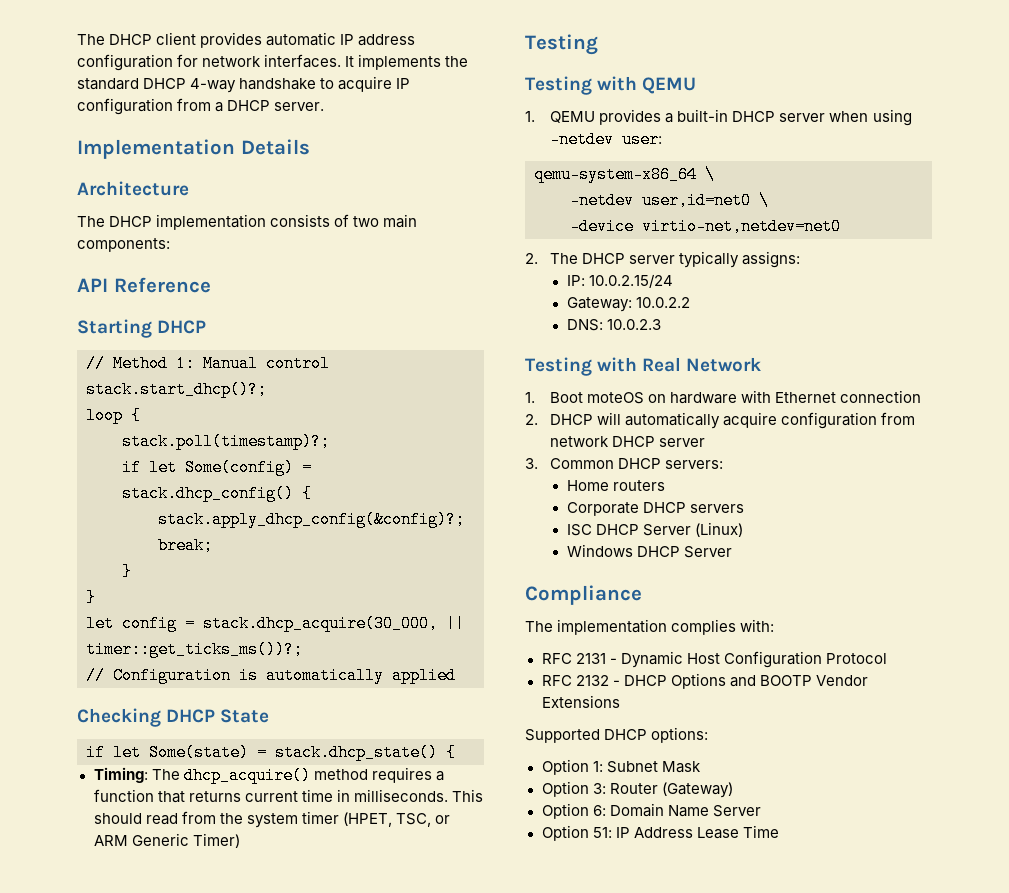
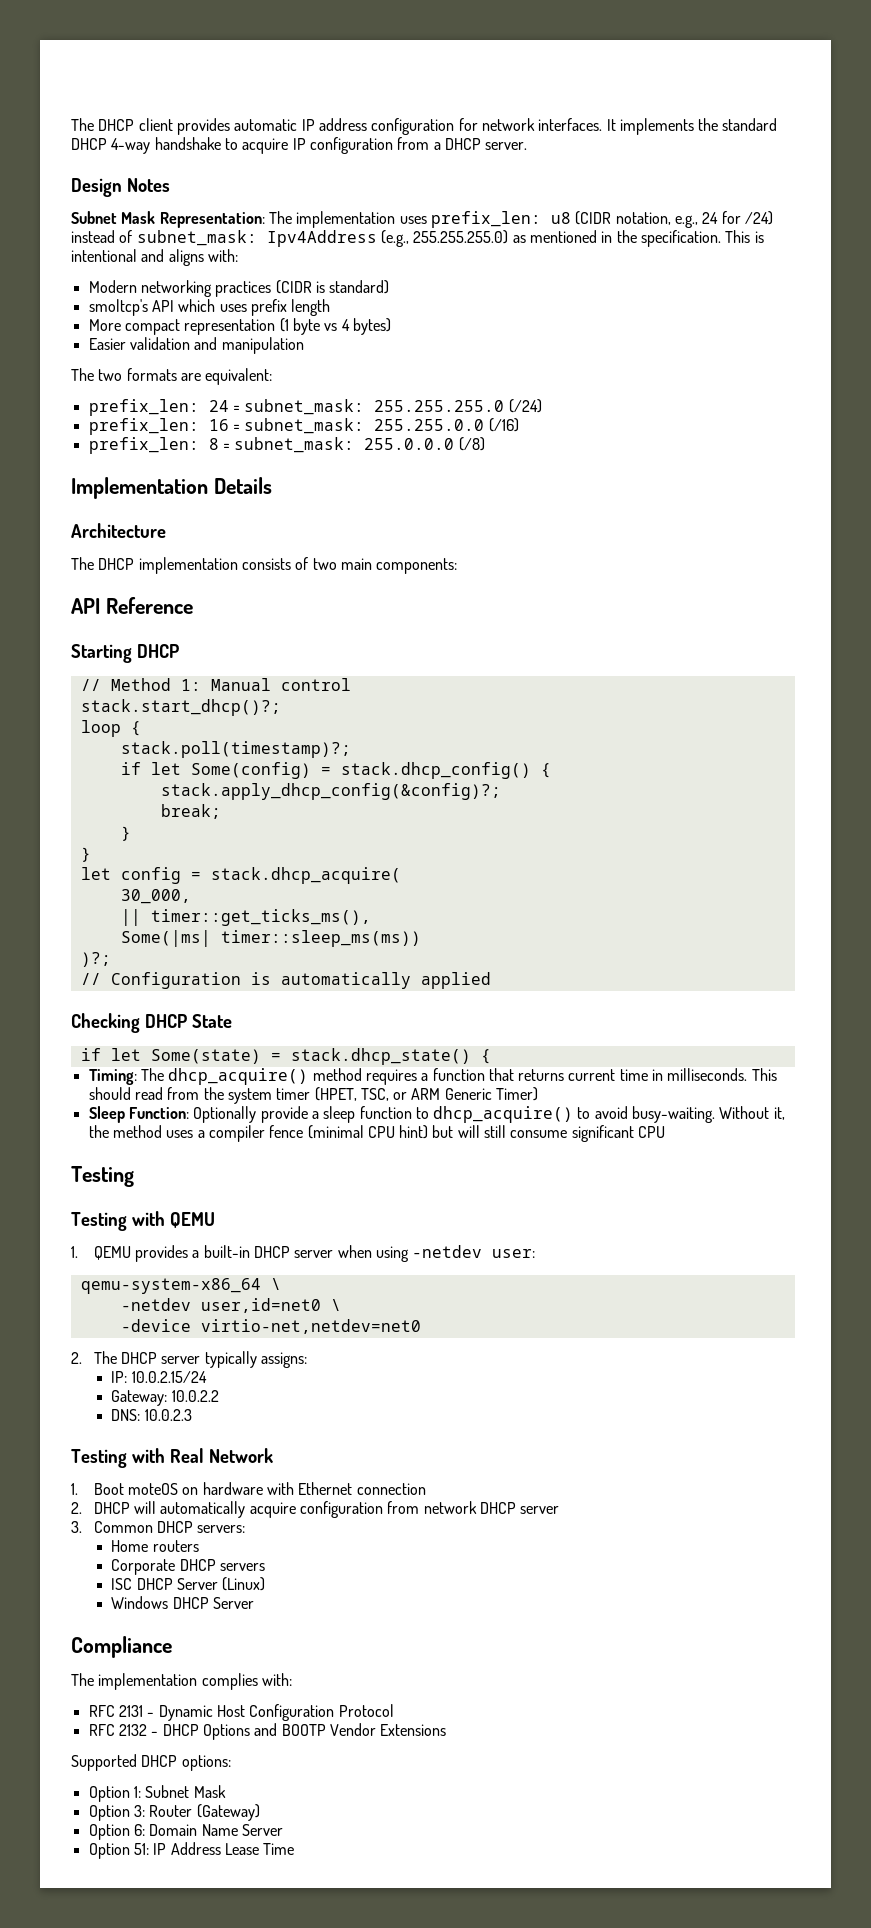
(325, 106) none -> [71,178,170,197] [71,211,773,228] [71,230,764,247] [71,249,238,266] [88,280,390,297] [88,299,331,316] [88,318,391,335] [88,337,304,354] [71,368,273,385] [88,399,542,416] [88,418,519,435] [88,437,485,454] // Design Notes // Subnet Mask Representation: The implementation uses prefix_len: u8 (CIDR notation, e.g., 24 for /24) instead of subnet_mask: Ipv4Address (e.g., 255.255.255.0) as mentioned in the specification. This is intentional and aligns with: // Modern networking practices (CIDR is standard) // smoltcp's API which uses prefix length // More compact representation (1 byte vs 4 bytes) // Easier validation and manipulation // The two formats are equivalent: // prefix_len: 24 = subnet_mask: 255.255.255.0 (/24) // prefix_len: 16 = subnet_mask: 255.255.0.0 (/16) // prefix_len: 8 = subnet_mask: 255.0.0.0 (/8)
[203,615,465,632] [86,641,303,658] stack.dhcp_acquire(30_000, || timer::get_ticks_ms())?; -> [210,867,401,884] [120,889,191,904] [120,909,371,926] [120,930,421,947] [80,952,111,967] stack.dhcp_acquire( // 30_000, // || timer::get_ticks_ms(), // Some(|ms| timer::sleep_ms(ms)) // )?;
(240, 840) none -> [88,1106,785,1123] [88,1125,666,1142] // Sleep Function: Optionally provide a sleep function to dhcp_acquire() to avoid busy-waiting. Without it, the method uses a compiler fence (minimal CPU hint) but will still consume significant CPU

